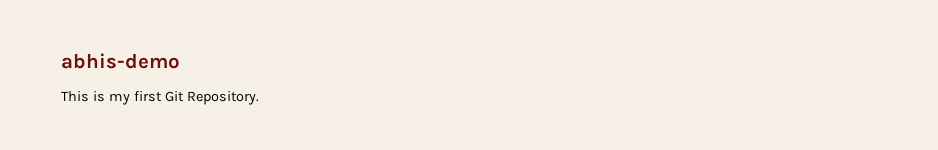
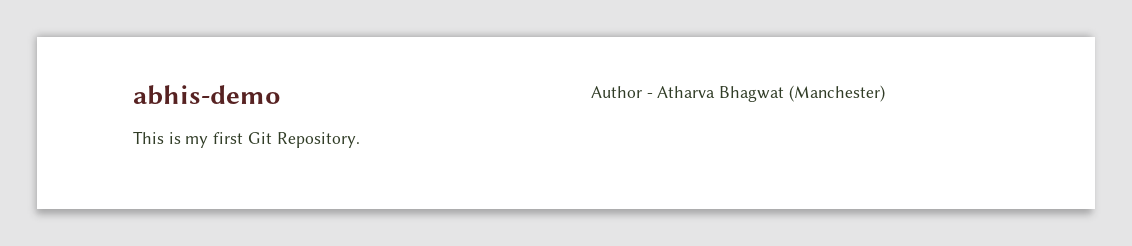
(259, 98) none -> [591,85,885,102] // Author - Atharva Bhagwat (Manchester)

